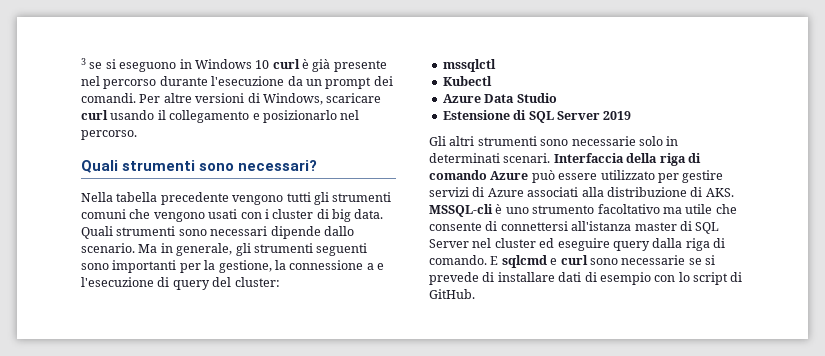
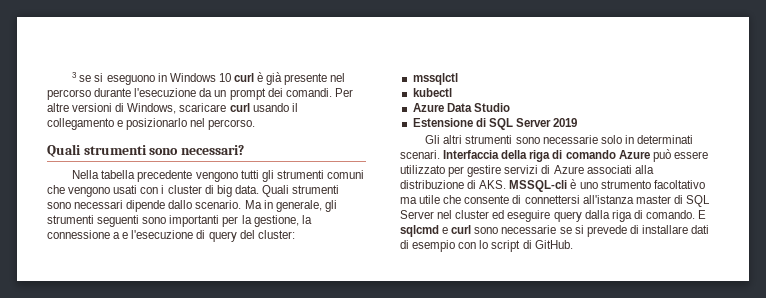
[442,76,492,86] Kubectl -> [412,88,452,97] kubectl

